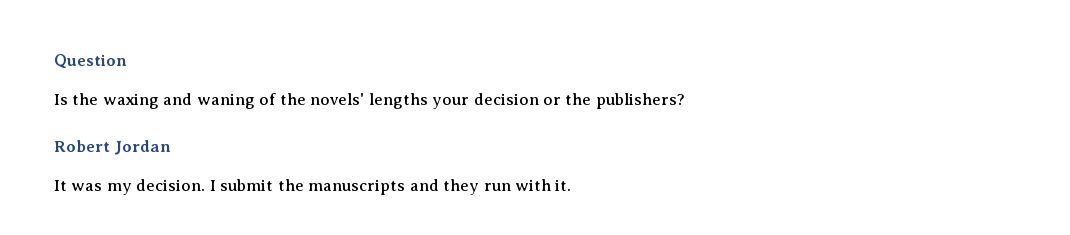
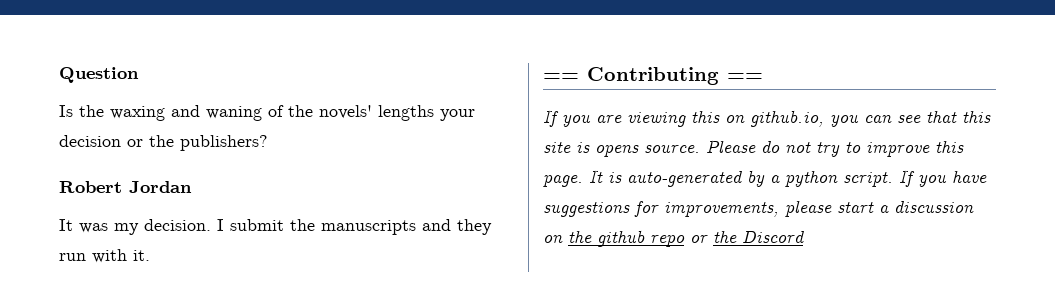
(572, 185) none -> [543,67,763,85] [543,110,991,127] [543,140,964,157] [543,170,987,187] [543,200,974,217] [543,230,805,247] // == Contributing == // If you are viewing this on github.io, you can see that this site is opens source. Please do not try to improve this page. It is auto-generated by a python script. If you have suggestions for improvements, please start a discussion on the github repo or the Discord

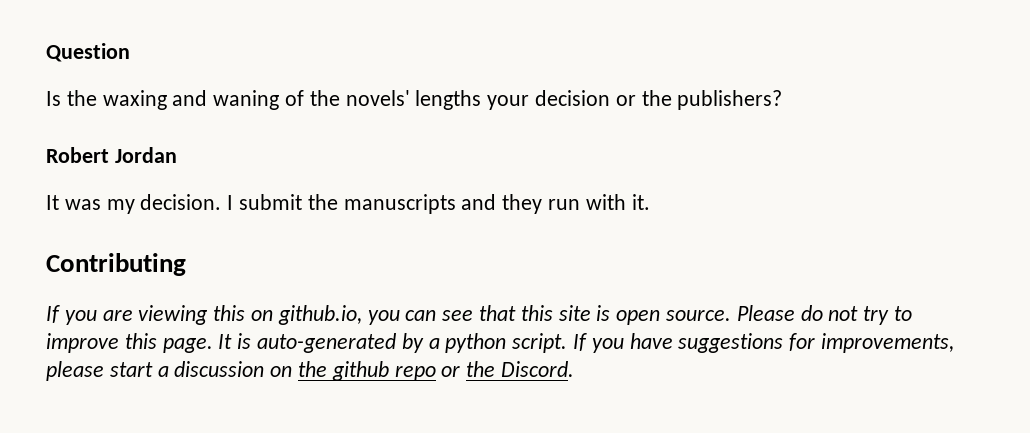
[543,73,579,81] == -> (650, 202) none
[727,73,763,81] == -> (186, 264) none
[595,145,639,157] opens -> [616,310,661,325] open
[742,230,805,243] Discord -> [501,361,575,377] Discord.

